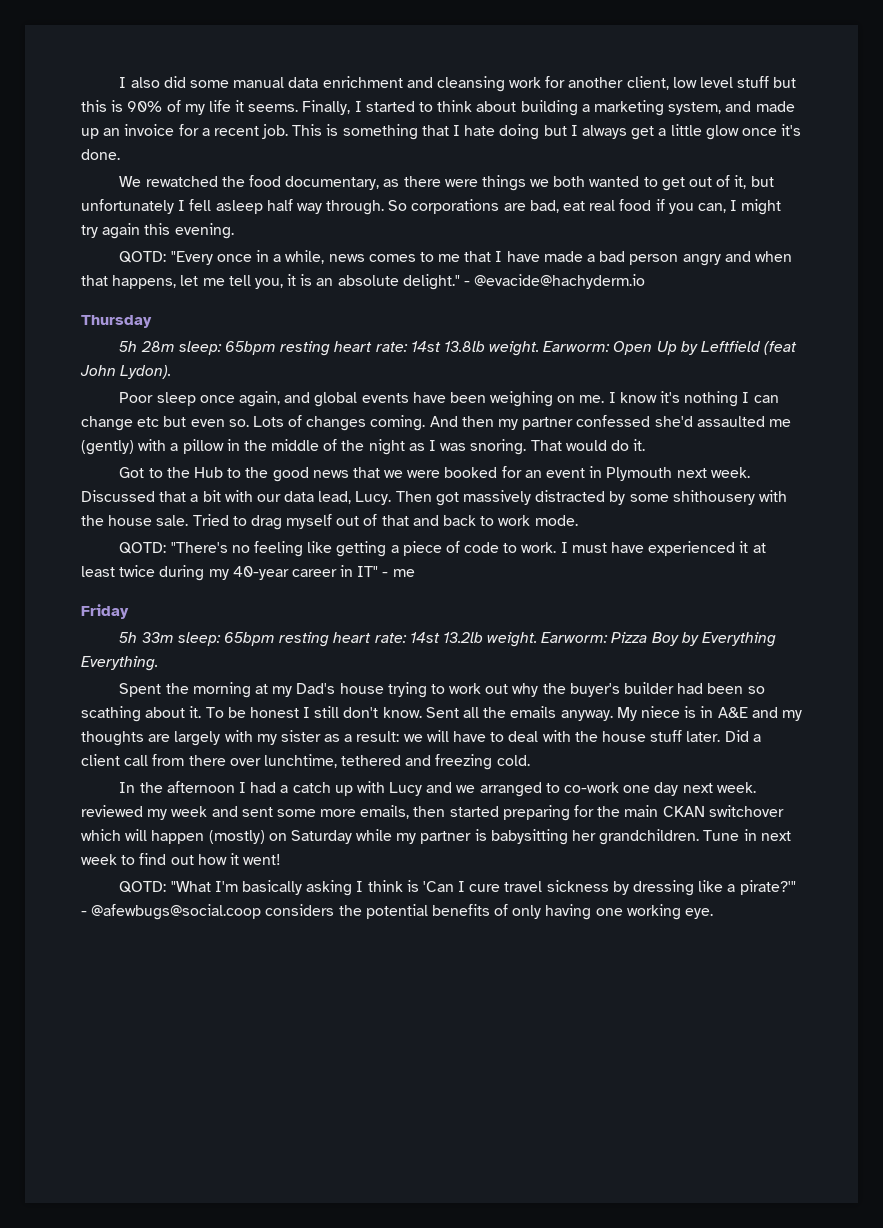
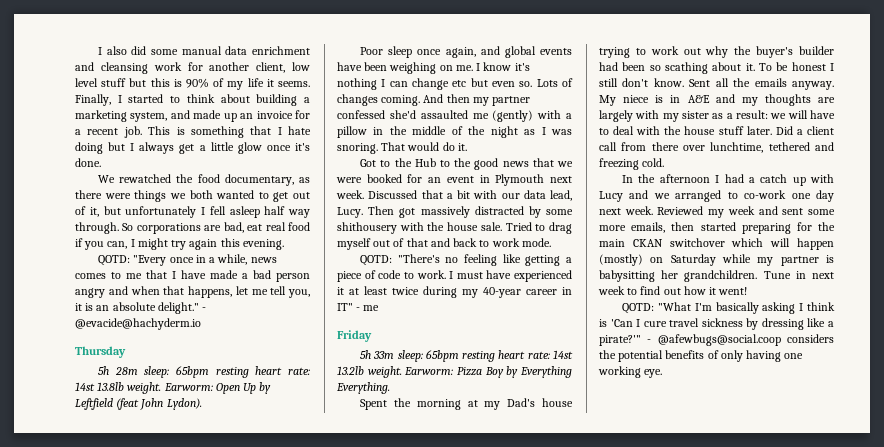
[81,805,143,817] reviewed -> [657,206,704,215] Reviewed

